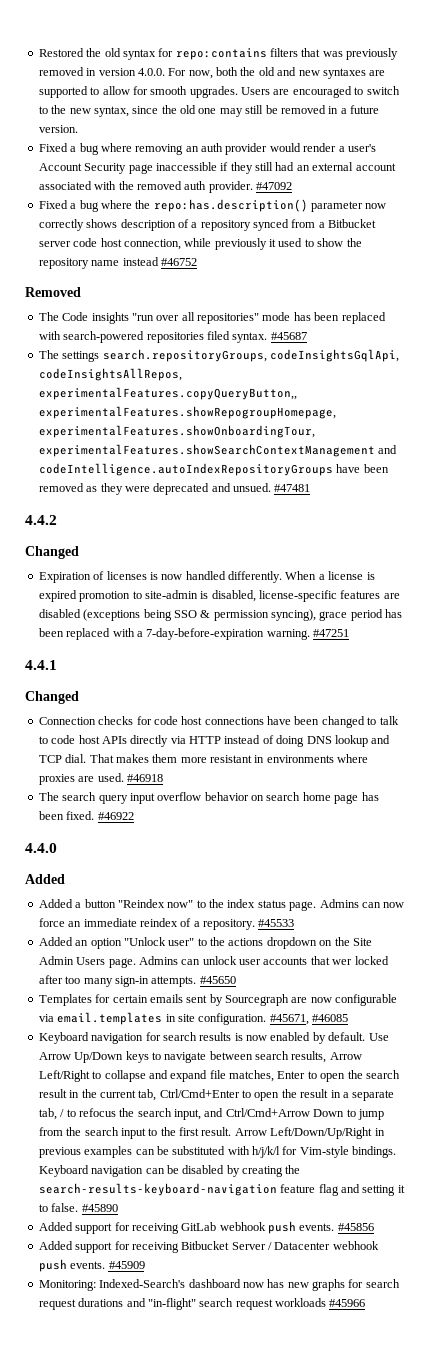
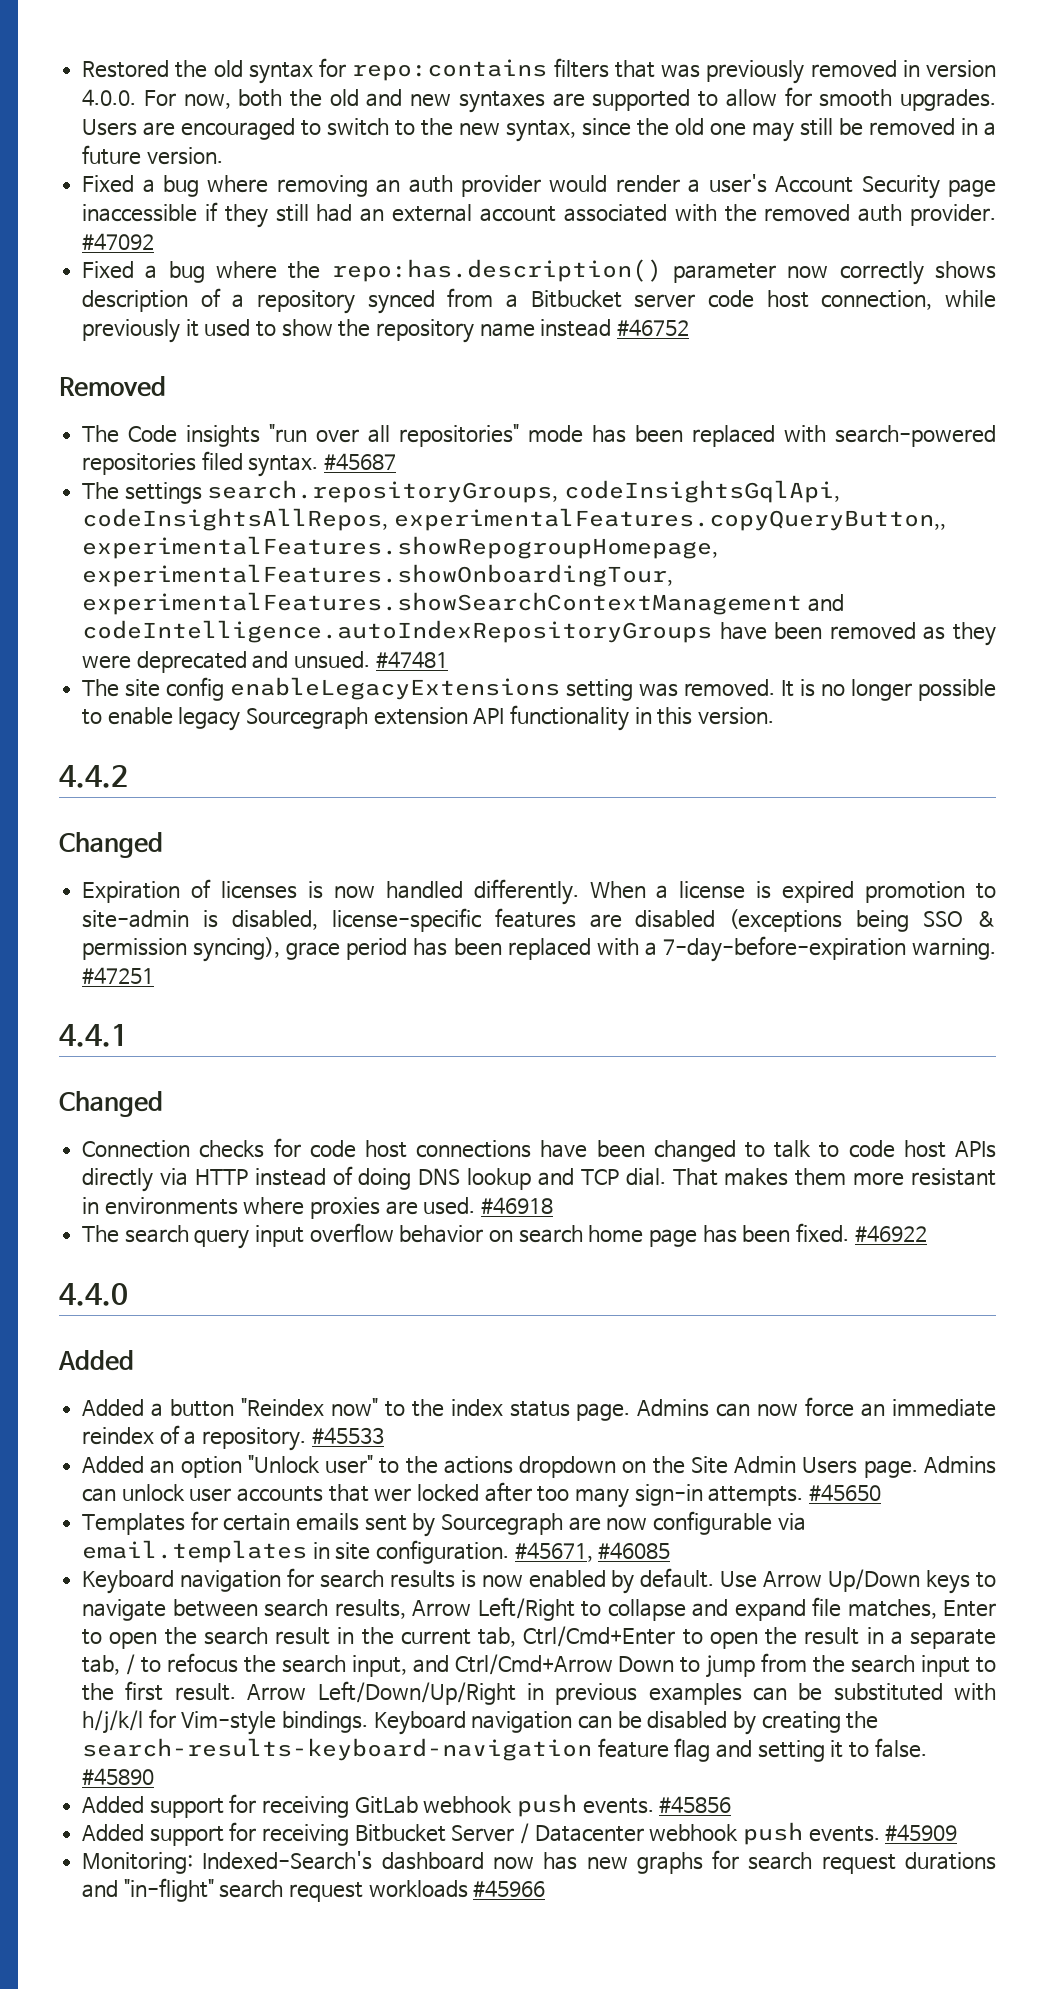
(311, 488) none -> [82,677,996,701] [82,705,775,731] // The site config enableLegacyExtensions setting was removed. It is no longer possible to enable legacy Sourcegraph extension API functionality in this version.

